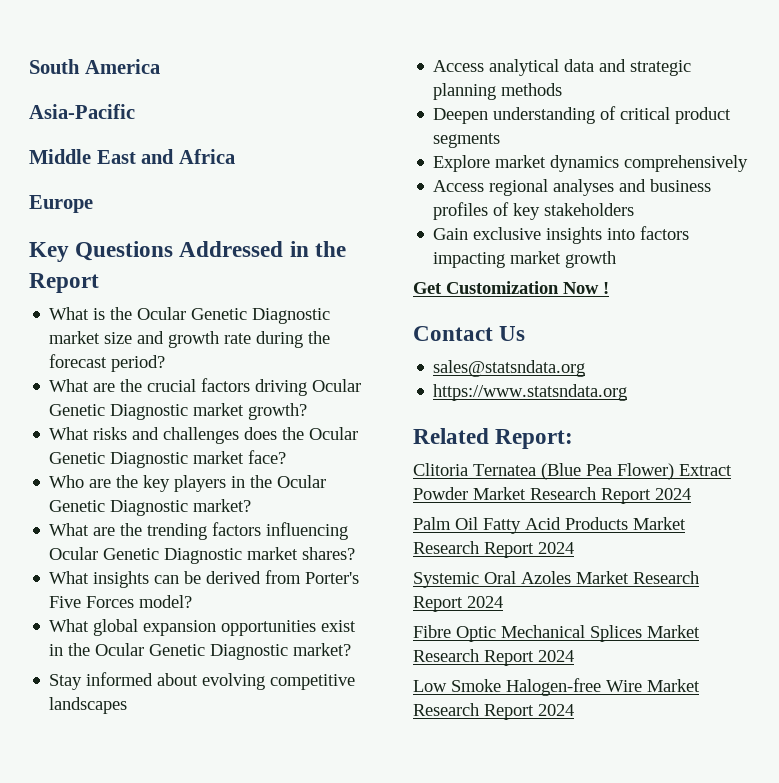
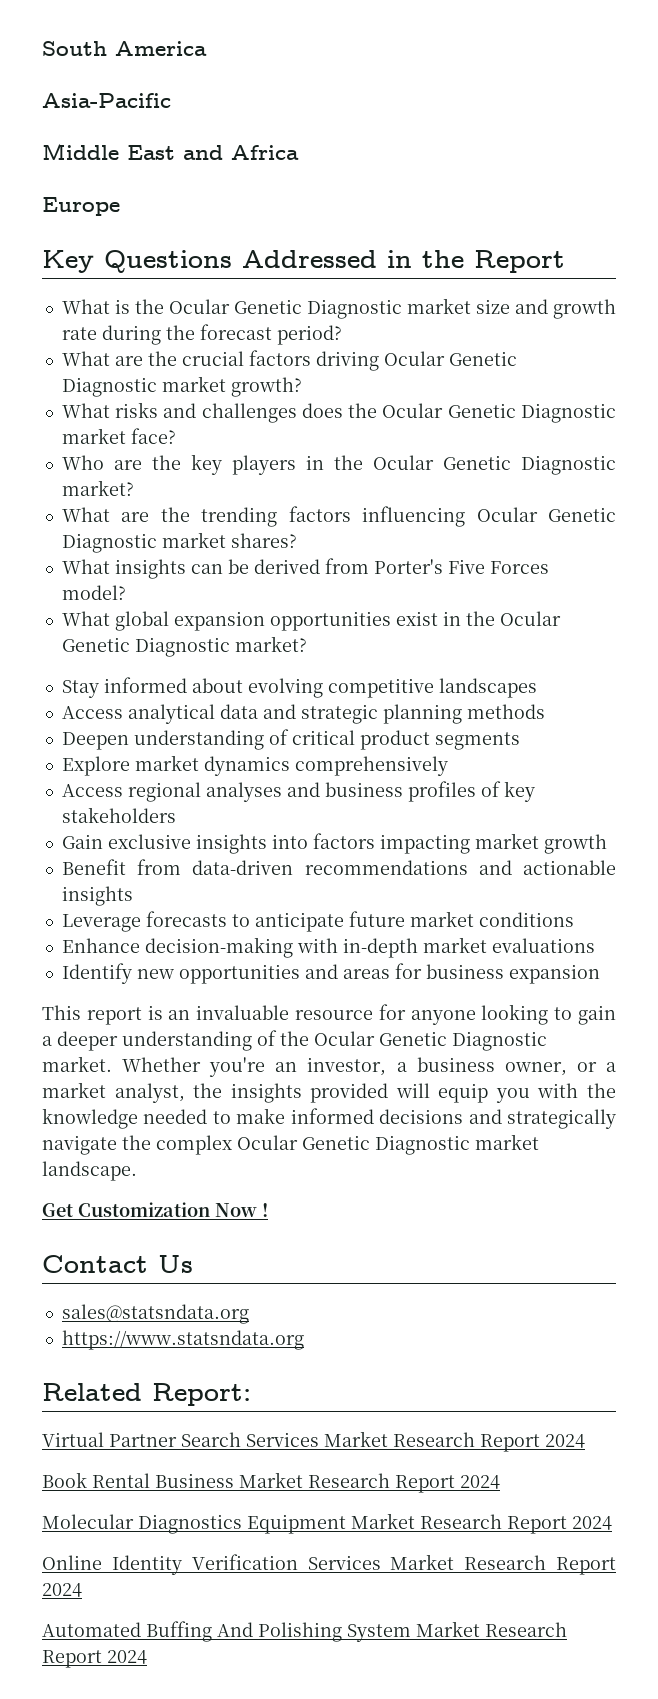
(617, 259) none -> [61,859,616,875] [61,886,133,906] [61,911,574,932] [61,937,595,958] [61,963,600,984] [42,1004,616,1025] [42,1030,547,1051] [42,1056,616,1077] [42,1082,616,1103] [42,1108,616,1129] [42,1134,539,1155] [42,1161,137,1181] // Benefit from data-driven recommendations and actionable insights // Leverage forecasts to anticipate future market conditions // Enhance decision-making with in-depth market evaluations // Identify new opportunities and areas for business expansion // This report is an invaluable resource for anyone looking to gain a deeper understanding of the Ocular Genetic Diagnostic market. Whether you're an investor, a business owner, or a market analyst, the insights provided will equip you with the knowledge needed to make informed decisions and strategically navigate the complex Ocular Genetic Diagnostic market landscape.
[413,463,732,480] [413,487,691,504] [413,517,686,534] [413,541,574,558] [413,571,699,588] [413,596,503,612] [413,625,700,642] [413,649,574,666] [413,678,642,696] Clitoria Ternatea (Blue Pea Flower) Extract Powder Market Research Report 2024 // Palm Oil Fatty Acid Products Market Research Report 2024 // Systemic Oral Azoles Market Research Report 2024 // Fibre Optic Mechanical Splices Market Research Report 2024 // Low Smoke Halogen-free Wire -> [42,1431,585,1452] [42,1472,500,1493] [42,1513,612,1534] [42,1554,616,1575] [42,1583,82,1597] [42,1621,411,1642] Virtual Partner Search Services Market Research Report 2024 // Book Rental Business Market Research Report 2024 // Molecular Diagnostics Equipment Market Research Report 2024 // Online Identity Verification Services Market Research Report 2024 // Automated Buffing And Polishing System

